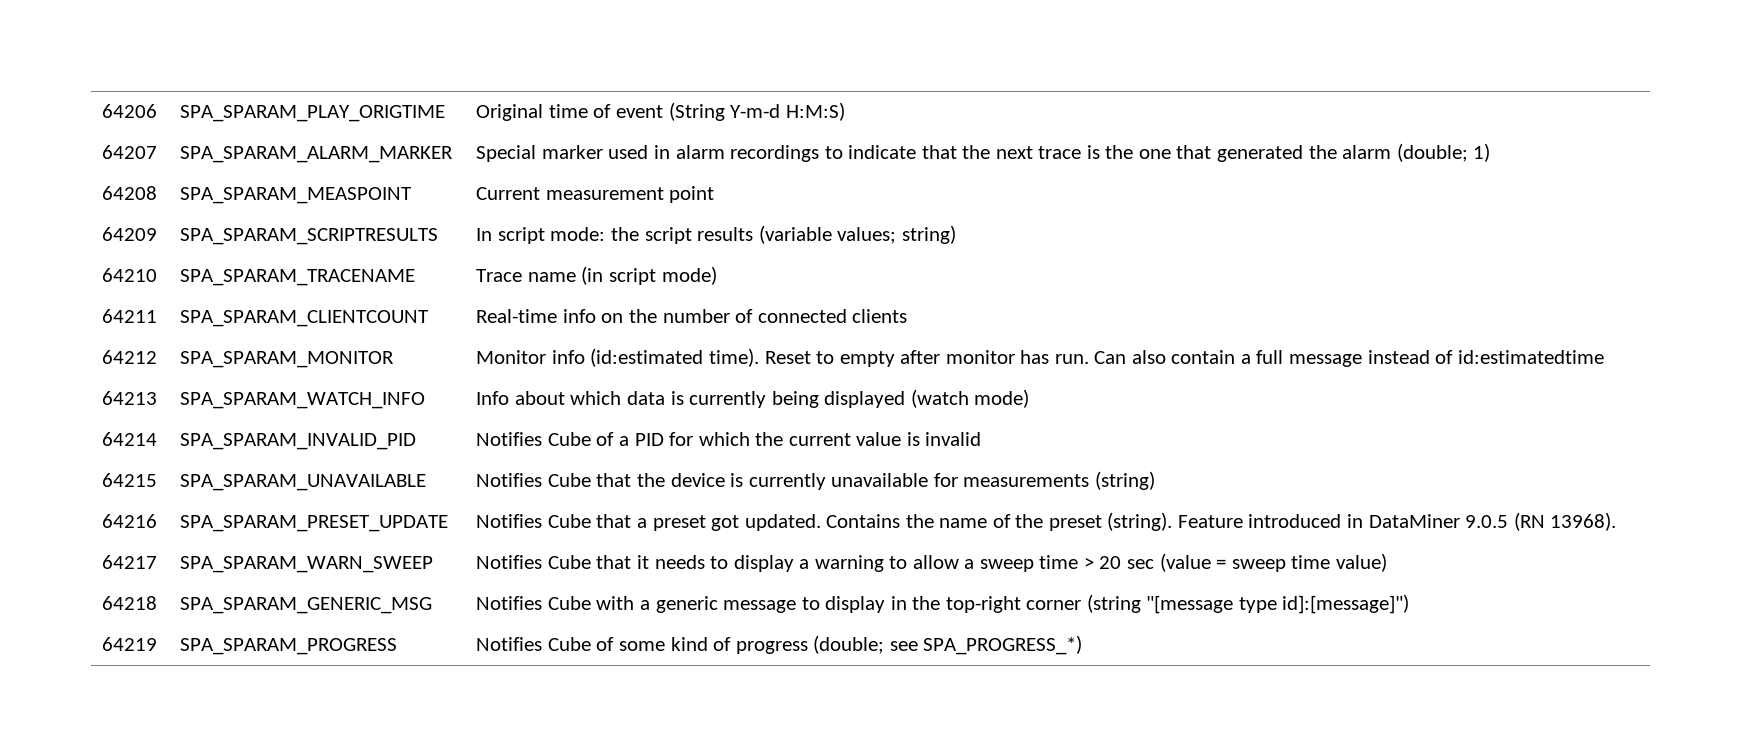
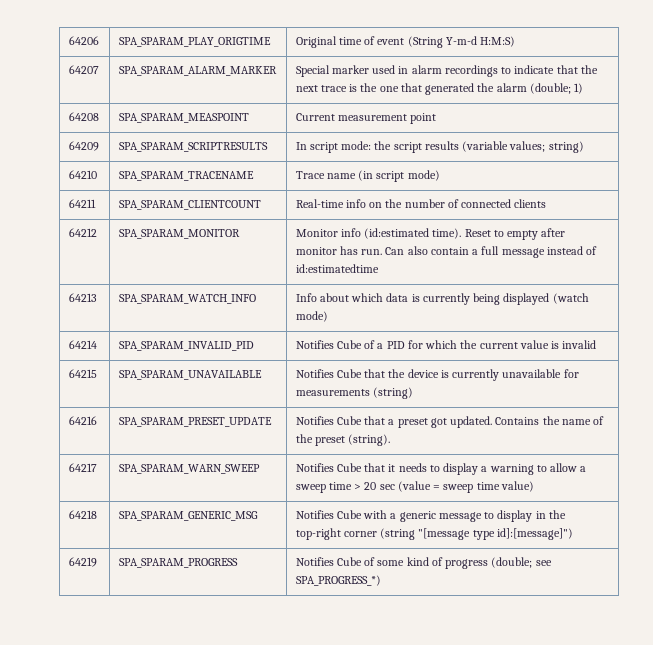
[1177,512,1617,531] Feature introduced in DataMiner 9.0.5 (RN 13968). -> (391, 440) none

